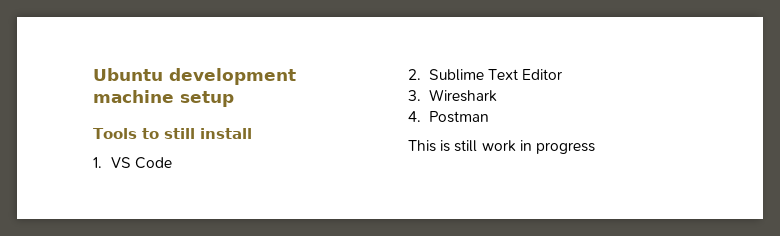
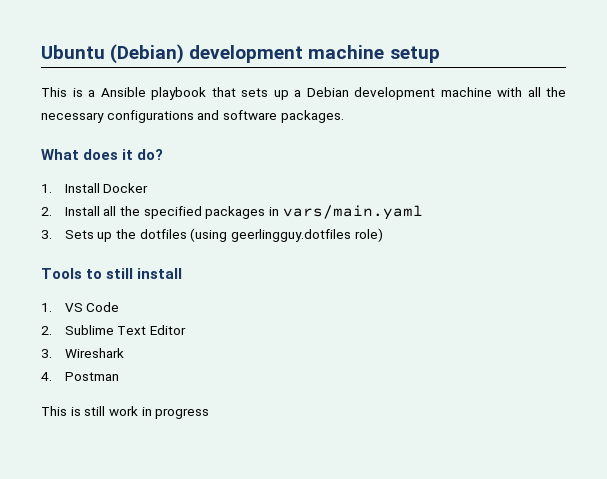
(163, 74) none -> [110,44,185,64] (Debian)
(234, 99) none -> [41,87,566,100] [41,110,344,123] [41,149,164,160] [41,183,149,193] [41,205,423,220] [41,228,383,242] // This is a Ansible playbook that sets up a Debian development machine with all the necessary configurations and software packages. // What does it do? // 1. Install Docker // 2. Install all the specified packages in vars/main.yaml // 3. Sets up the dotfiles (using geerlingguy.dotfiles role)

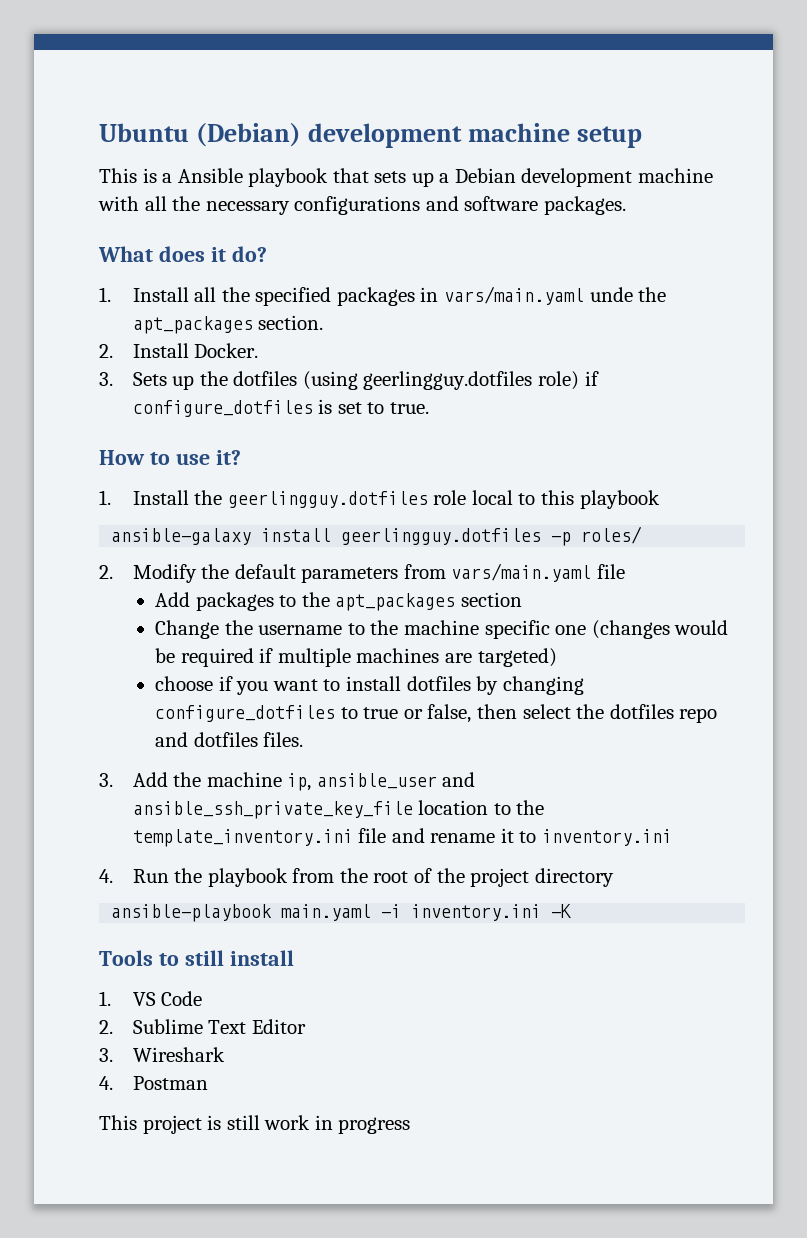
[103,183,149,193] [41,206,100,216] Docker // 2. Install -> (189, 294) none
(423, 212) none -> [589,287,667,302] [132,315,324,334] [99,343,259,358] unde the apt_packages section. // 2. Install Docker.
(383, 235) none -> [584,371,599,386] [132,399,429,417] [99,450,241,465] [99,490,660,509] [111,526,643,546] [99,563,625,583] [155,592,522,611] [155,620,729,639] [155,648,557,667] [155,676,584,695] [155,704,718,723] [155,732,304,747] [99,772,476,791] [132,800,545,819] [132,828,672,847] [99,868,614,887] [111,904,572,922] if configure_dotfiles is set to true. // How to use it? // 1. Install the geerlingguy.dotfiles role local to this playbook // ansible-galaxy install geerlingguy.dotfiles -p roles/ // 2. Modify the default parameters from vars/main.yaml file // Add packages to the apt_packages section // Change the username to the machine specific one (changes would be required if multiple machines are targeted) // choose if you want to install dotfiles by changing configure_dotfiles to true or false, then select the dotfiles repo and dotfiles files. // 3. Add the machine ip, ansible_user and ansible_ssh_private_key_file location to the template_inventory.ini file and rename it to inventory.ini // 4. Run the playbook from the root of the project directory // ansible-playbook main.yaml -i inventory.ini -K
(67, 411) none -> [142,1115,202,1134] project

